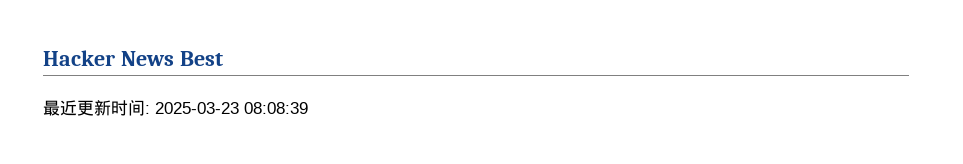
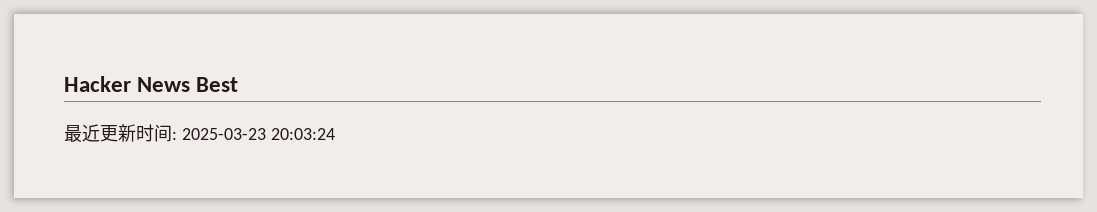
[244,102,308,114] 08:08:39 -> [270,128,335,140] 20:03:24

